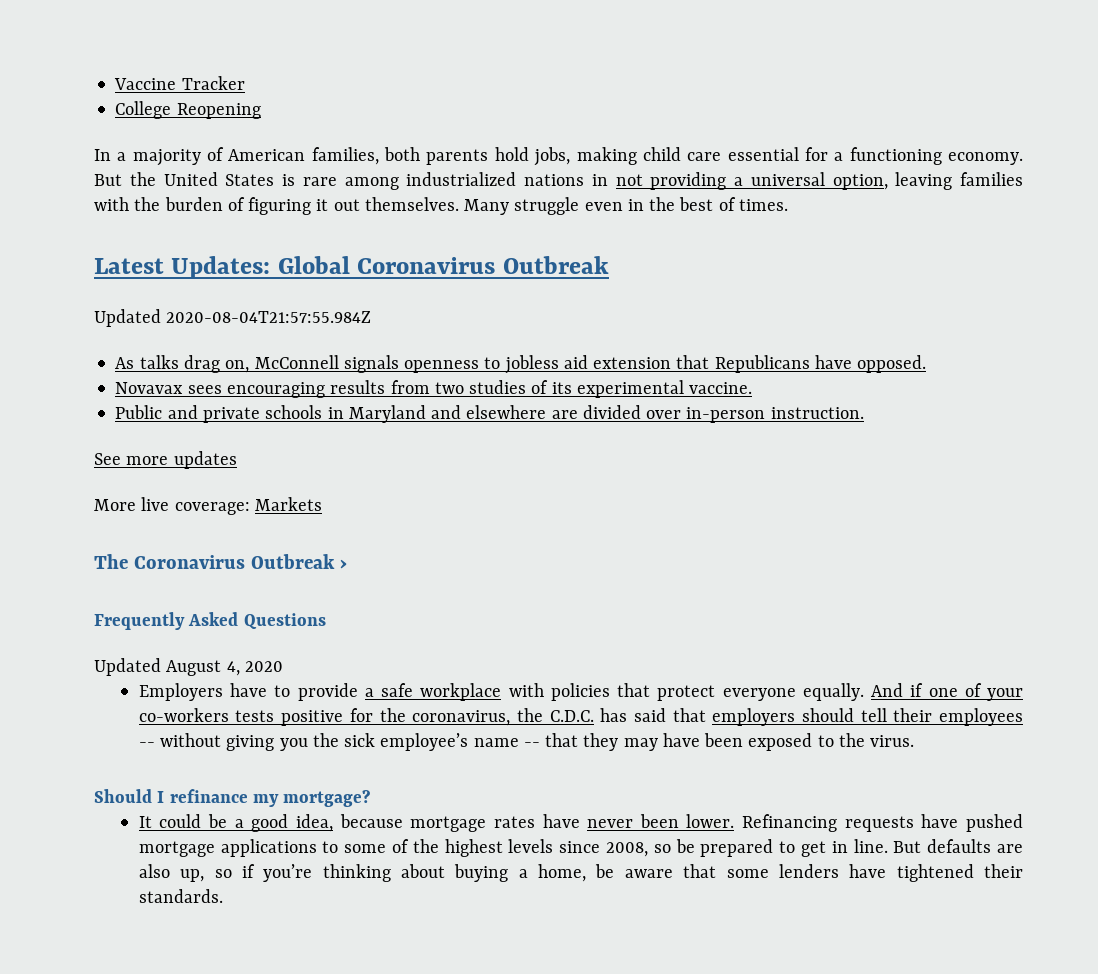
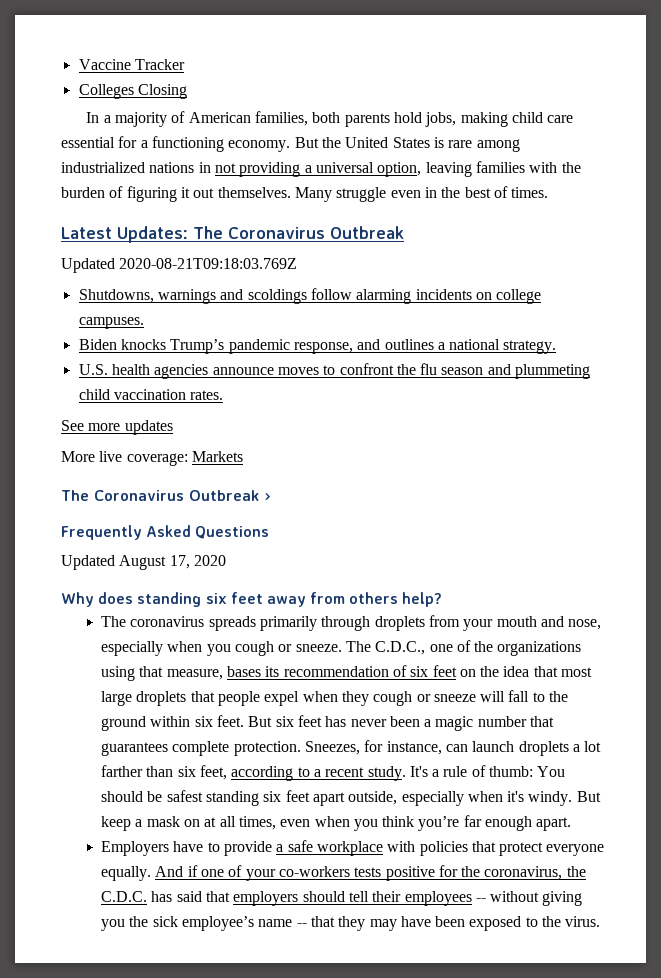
[115,101,261,119] College Reopening -> [78,84,187,99] Colleges Closing
[277,256,350,274] Global -> [193,226,223,239] The
[166,311,372,323] [115,355,927,374] [115,380,753,398] [115,405,864,423] 2020-08-04T21:57:55.984Z // As talks drag on, McConnell signals openness to jobless aid extension that Republicans have opposed. // Novavax sees encouraging results from two studies of its experimental vaccine. // Public and private schools in Maryland and elsewhere are divided over in-person instruction. -> [119,258,298,269] [78,288,542,304] [78,317,144,329] [78,339,557,354] [78,363,591,379] [78,389,224,400] 2020-08-21T09:18:03.769Z // Shutdowns, warnings and scoldings follow alarming incidents on college campuses. // Biden knocks Trump’s pandemic response, and outlines a national strategy. // U.S. health agencies announce moves to confront the flu season and plummeting child vaccination rates.
[226,661,240,676] 4, -> [169,555,190,569] 17,
(283, 666) none -> [61,592,443,607] [100,615,602,631] [100,640,582,656] [100,665,593,681] [100,690,569,706] [100,715,555,731] [100,740,602,756] [100,765,566,781] [100,790,601,806] [100,815,572,831] // Why does standing six feet away from others help? // The coronavirus spreads primarily through droplets from your mouth and nose, especially when you cough or sneeze. The C.D.C., one of the organizations using that measure, bases its recommendation of six feet on the idea that most large droplets that people expel when they cough or sneeze will fall to the ground within six feet. But six feet has never been a magic number that guarantees complete protection. Sneezes, for instance, can launch droplets a lot farther than six feet, according to a recent study. It's a rule of thumb: You should be safest standing six feet apart outside, especially when it's windy. But keep a mask on at all times, even when you think you’re far enough apart.
[94,789,371,807] [138,814,1024,832] [138,839,1023,857] [138,864,1023,882] [138,889,223,903] // Should I refinance my mortgage? // It could be a good idea, because mortgage rates have never been lower. Refinancing requests have pushed mortgage applications to some of the highest levels since 2008, so be prepared to get in line. But defaults are also up, so if you’re thinking about buying a home, be aware that some lenders have tightened their standards. -> (601, 921) none

